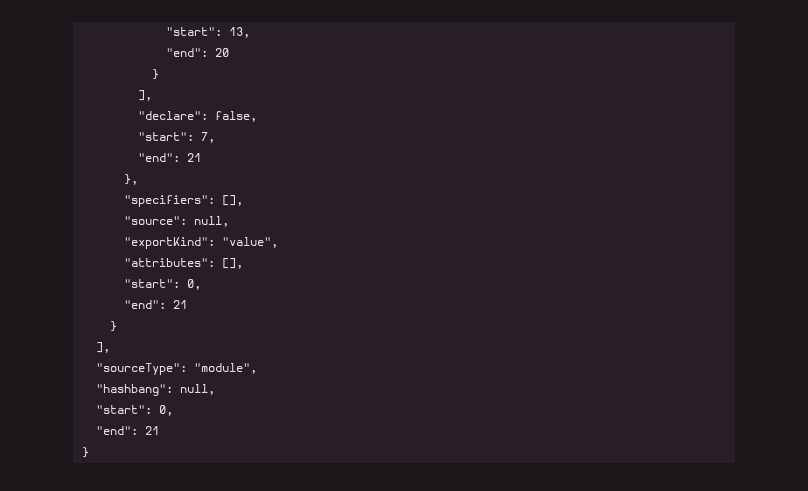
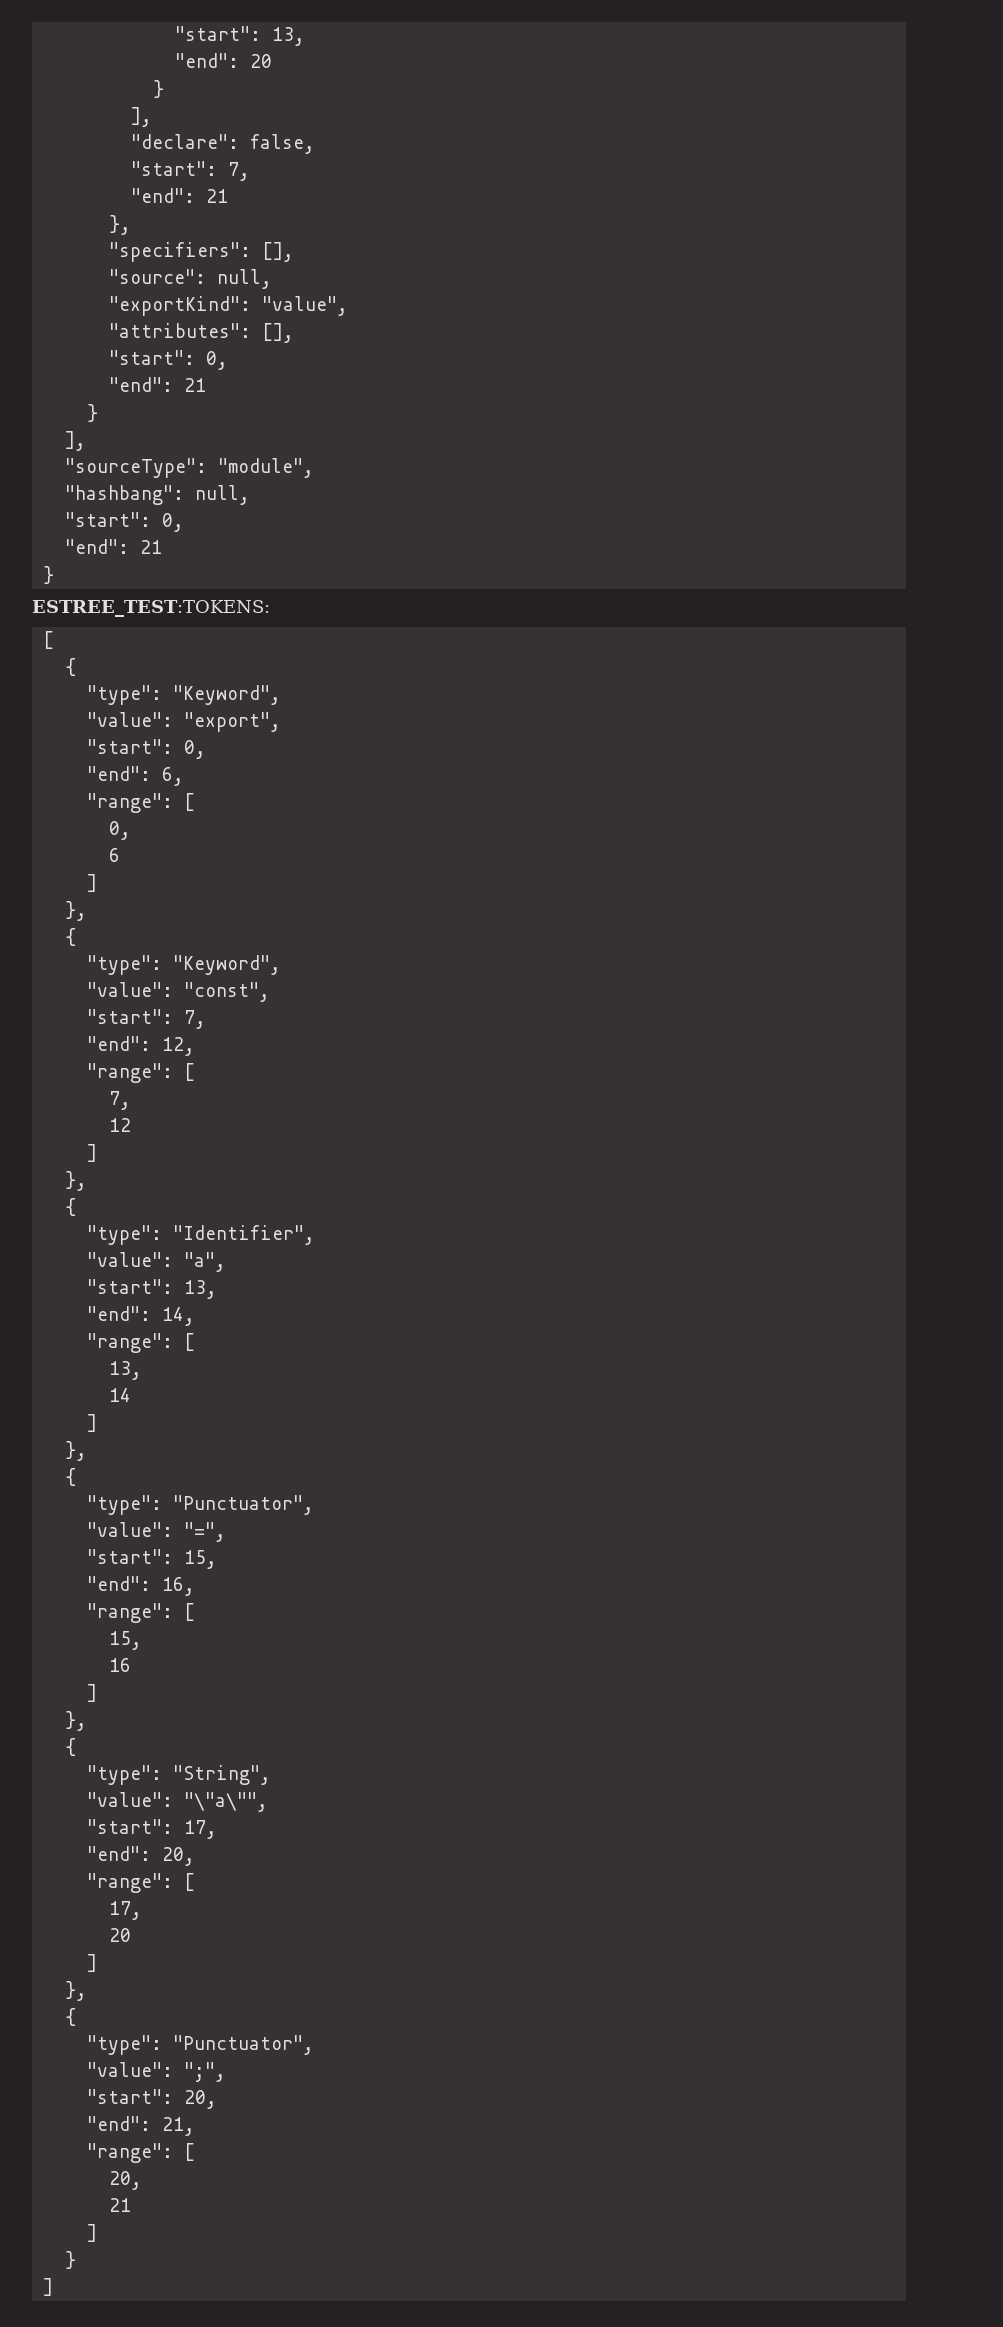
(90, 452) none -> [32,600,270,617] [42,631,54,649] [64,658,76,676] [86,685,281,705] [86,712,281,732] [86,739,206,759] [86,766,184,786] [86,793,195,813] [108,821,131,840] [108,848,120,862] [86,874,97,892] [64,901,87,921] [64,928,76,946] [86,955,281,975] [86,982,270,1002] [86,1009,206,1029] [86,1036,195,1056] [86,1063,195,1083] [108,1091,131,1110] [108,1118,131,1132] [86,1144,97,1162] [64,1171,87,1191] [64,1198,76,1216] [86,1225,315,1245] [86,1252,226,1272] [86,1279,217,1299] [86,1306,195,1326] [86,1333,195,1353] [108,1361,142,1380] [108,1388,131,1402] [86,1414,97,1432] [64,1441,87,1461] [64,1468,76,1486] [86,1495,314,1515] [86,1522,226,1542] [86,1549,217,1569] [86,1576,195,1596] [86,1603,195,1623] [108,1631,142,1650] [108,1658,131,1672] [86,1684,97,1702] [64,1711,87,1731] [64,1738,76,1756] [86,1765,271,1785] [86,1792,268,1812] [86,1819,217,1839] [86,1846,195,1866] [86,1873,195,1893] [108,1901,142,1920] [108,1928,131,1942] [86,1954,97,1972] [64,1981,87,2001] [64,2008,76,2026] [86,2035,314,2055] [86,2062,226,2082] [86,2089,217,2109] [86,2116,195,2136] [86,2143,195,2163] [108,2171,142,2190] [108,2198,131,2212] [86,2224,97,2242] [64,2251,76,2269] [42,2278,53,2296] // ESTREE_TEST:TOKENS: // [ // { // "type": "Keyword", // "value": "export", // "start": 0, // "end": 6, // "range": [ // 0, // 6 // ] // }, // { // "type": "Keyword", // "value": "const", // "start": 7, // "end": 12, // "range": [ // 7, // 12 // ] // }, // { // "type": "Identifier", // "value": "a", // "start": 13, // "end": 14, // "range": [ // 13, // 14 // ] // }, // { // "type": "Punctuator", // "value": "=", // "start": 15, // "end": 16, // "range": [ // 15, // 16 // ] // }, // { // "type": "String", // "value": "\"a\"", // "start": 17, // "end": 20, // "range": [ // 17, // 20 // ] // }, // { // "type": "Punctuator", // "value": ";", // "start": 20, // "end": 21, // "range": [ // 20, // 21 // ] // } // ]

